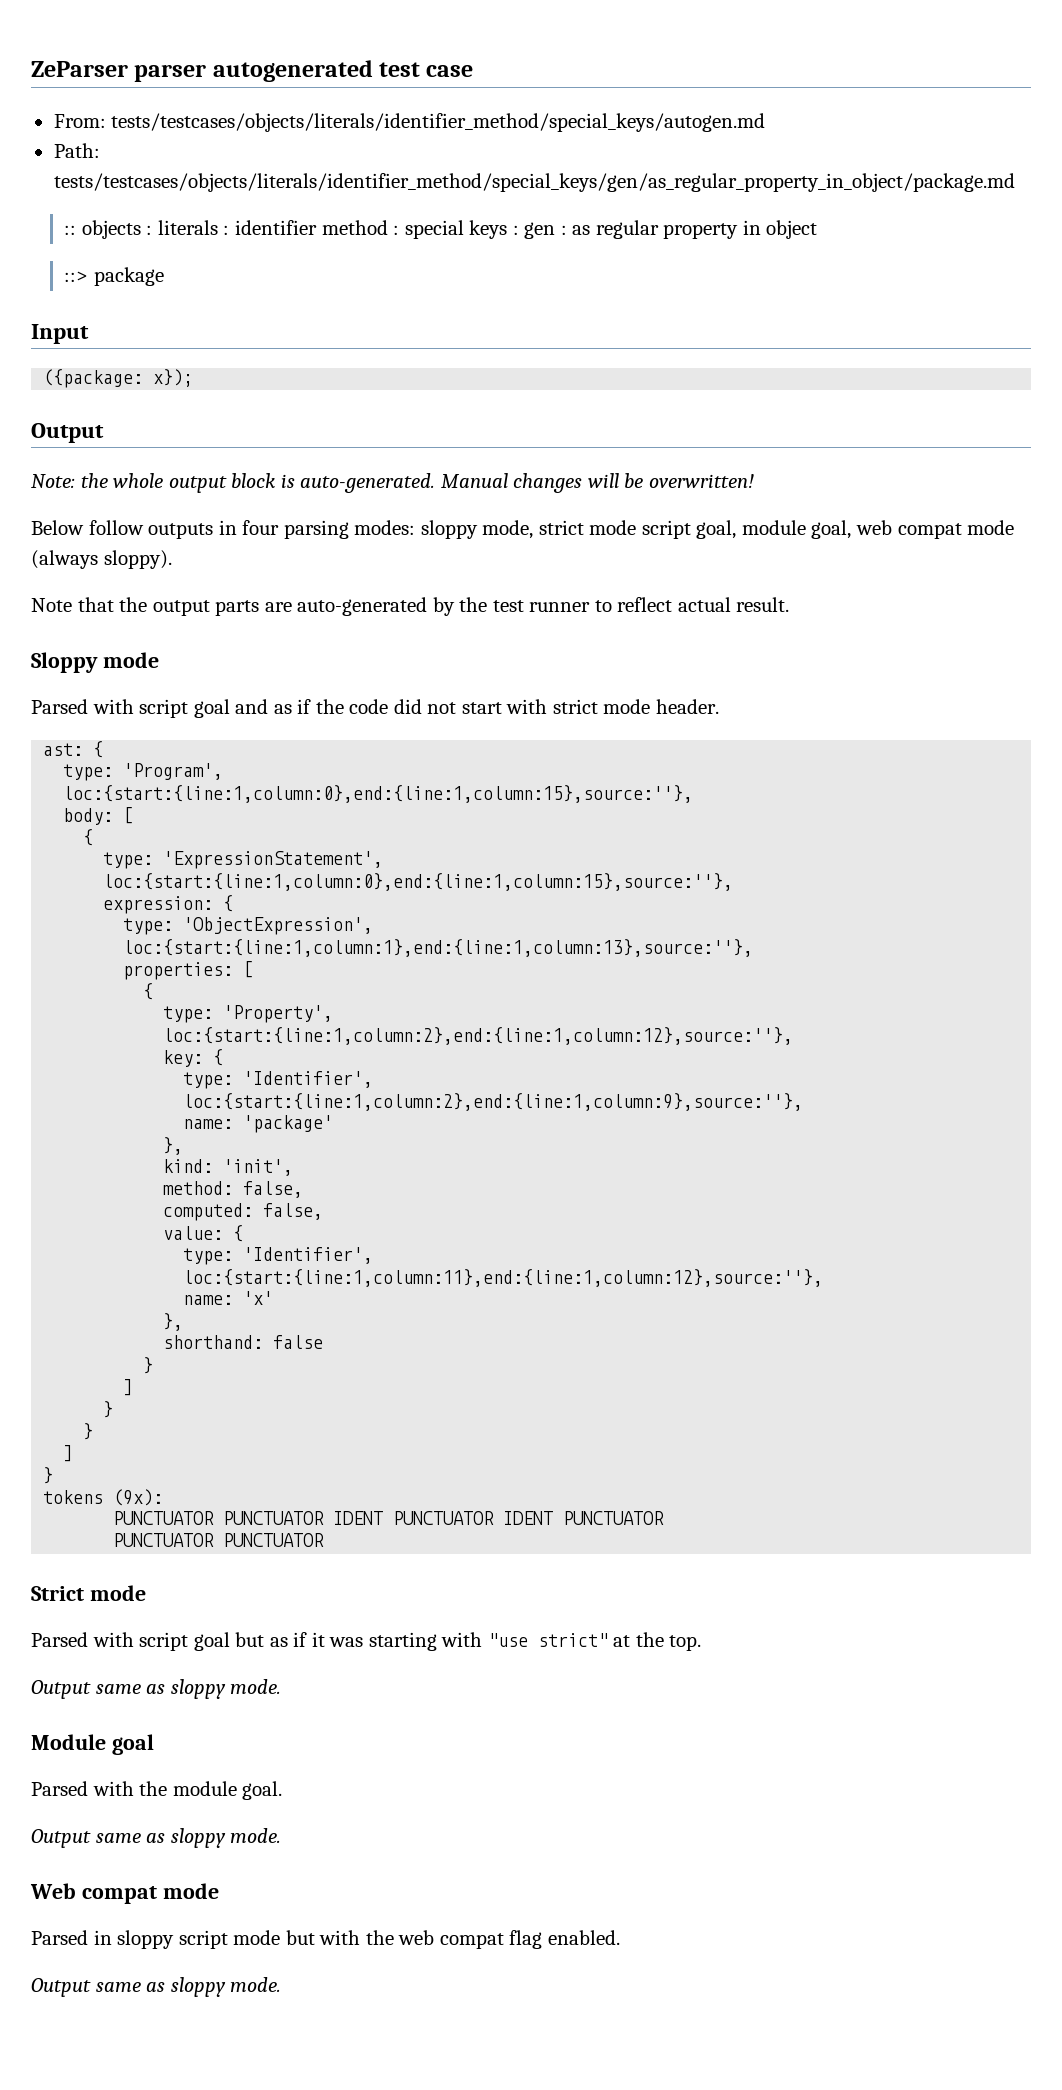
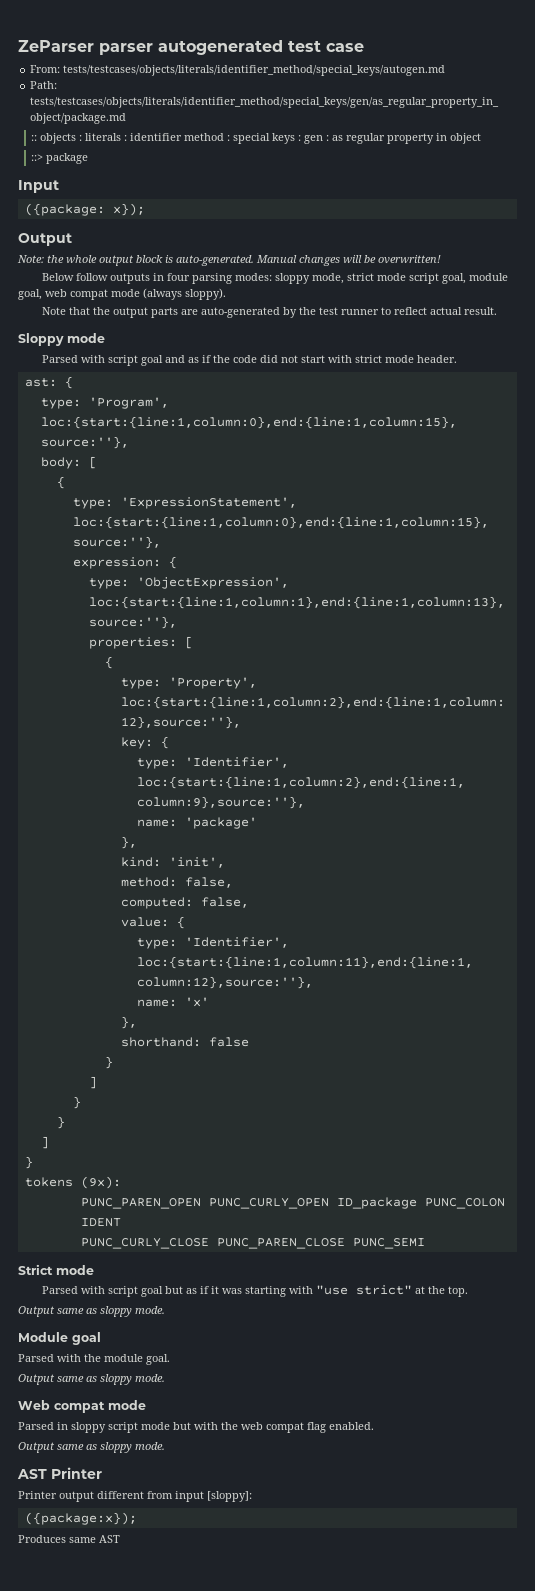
[113,1511,665,1525] [113,1533,325,1547] PUNCTUATOR PUNCTUATOR IDENT PUNCTUATOR IDENT PUNCTUATOR // PUNCTUATOR PUNCTUATOR -> [80,1197,505,1209] [80,1218,121,1227] [80,1238,425,1249] PUNC_PAREN_OPEN PUNC_CURLY_OPEN ID_package PUNC_COLON IDENT // PUNC_CURLY_CLOSE PUNC_PAREN_CLOSE PUNC_SEMI
(282, 1984) none -> [17,1467,102,1479] [18,1491,252,1502] [24,1512,137,1525] [18,1535,120,1543] // AST Printer // Printer output different from input [sloppy]: // ({package:x}); // Produces same AST

